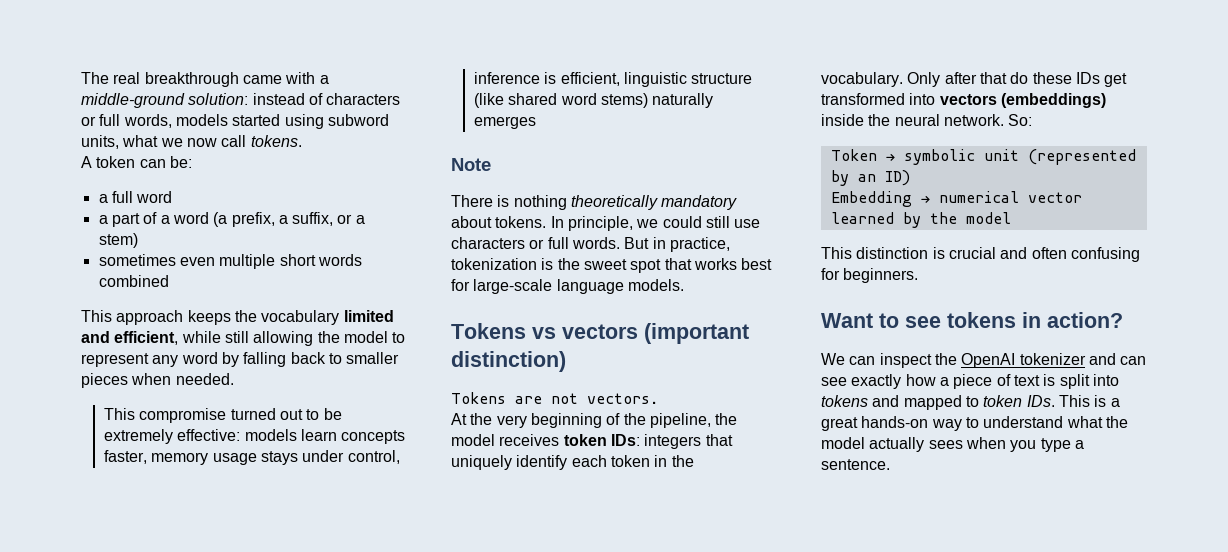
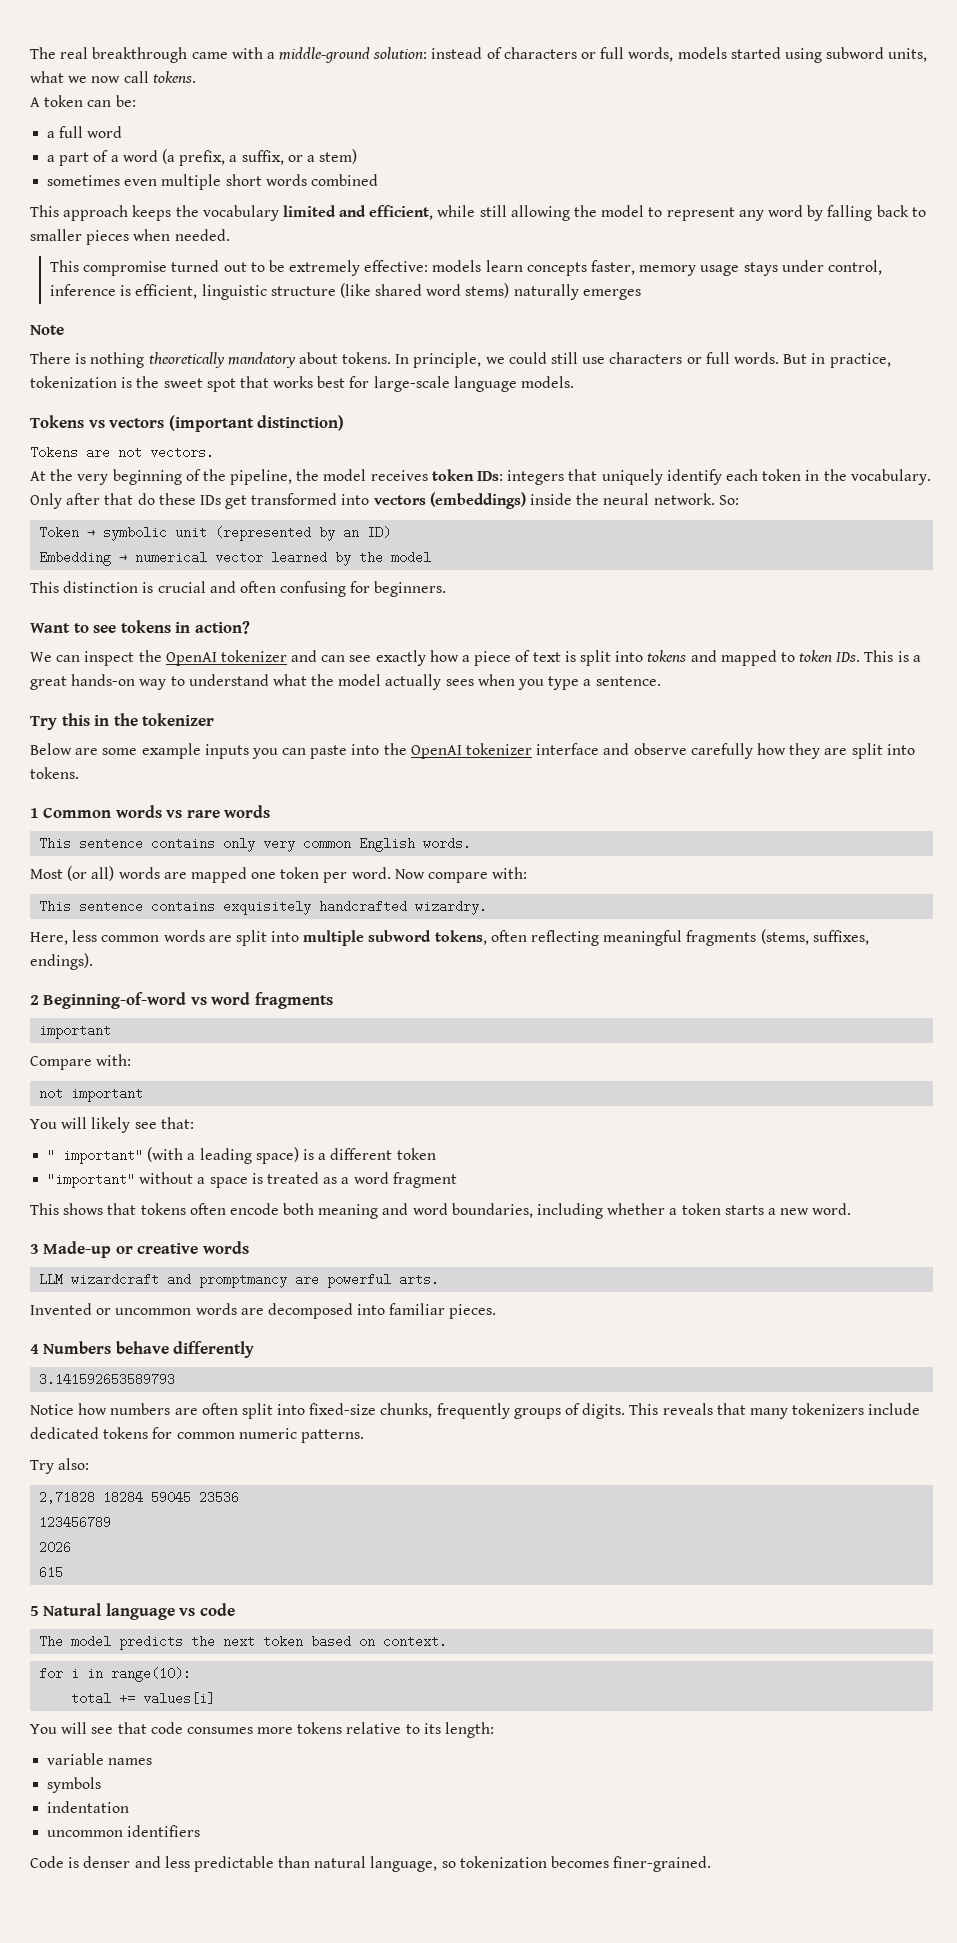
(890, 464) none -> [30,713,215,730] [30,743,915,759] [30,767,79,779] [30,805,271,818] [39,837,472,852] [30,866,528,883] [39,900,488,915] [30,929,869,946] [30,953,93,970] [30,992,333,1009] [39,1024,112,1039] [30,1054,132,1070] [39,1087,144,1102] [30,1117,194,1133] [47,1147,436,1164] [47,1172,457,1188] [30,1203,852,1219] [30,1241,249,1258] [39,1273,440,1288] [30,1303,497,1319] [30,1341,255,1358] [39,1373,176,1386] [30,1403,921,1419] [30,1427,364,1443] [30,1458,90,1474] [39,1491,240,1504] [39,1516,112,1529] [39,1541,72,1554] [39,1566,64,1579] [30,1603,235,1620] [39,1635,448,1650] [39,1667,192,1682] [71,1692,216,1705] [30,1722,495,1738] [47,1753,153,1765] [47,1777,102,1793] [47,1801,130,1813] [47,1825,201,1837] [30,1856,712,1872] // Try this in the tokenizer // Below are some example inputs you can paste into the OpenAI tokenizer interface and observe carefully how they are split into tokens. // 1 Common words vs rare words // This sentence contains only very common English words. // Most (or all) words are mapped one token per word. Now compare with: // This sentence contains exquisitely handcrafted wizardry. // Here, less common words are split into multiple subword tokens, often reflecting meaningful fragments (stems, suffixes, endings). // 2 Beginning-of-word vs word fragments // important // Compare with: // not important // You will likely see that: // " important" (with a leading space) is a different token // "important" without a space is treated as a word fragment // This shows that tokens often encode both meaning and word boundaries, including whether a token starts a new word. // 3 Made-up or creative words // LLM wizardcraft and promptmancy are powerful arts. // Invented or uncommon words are decomposed into familiar pieces. // 4 Numbers behave differently // 3.141592653589793 // Notice how numbers are often split into fixed-size chunks, frequently groups of digits. This reveals that many tokenizers include dedicated tokens for common numeric patterns. // Try also: // 2,71828 18284 59045 23536 // 123456789 // 2026 // 615 // 5 Natural language vs code // The model predicts the next token based on context. // for i in range(10): // total += values[i] // You will see that code consumes more tokens relative to its length: // variable names // symbols // indentation // uncommon identifiers // Code is denser and less predictable than natural language, so tokenization becomes finer-grained.

